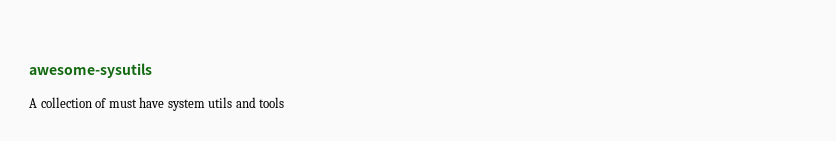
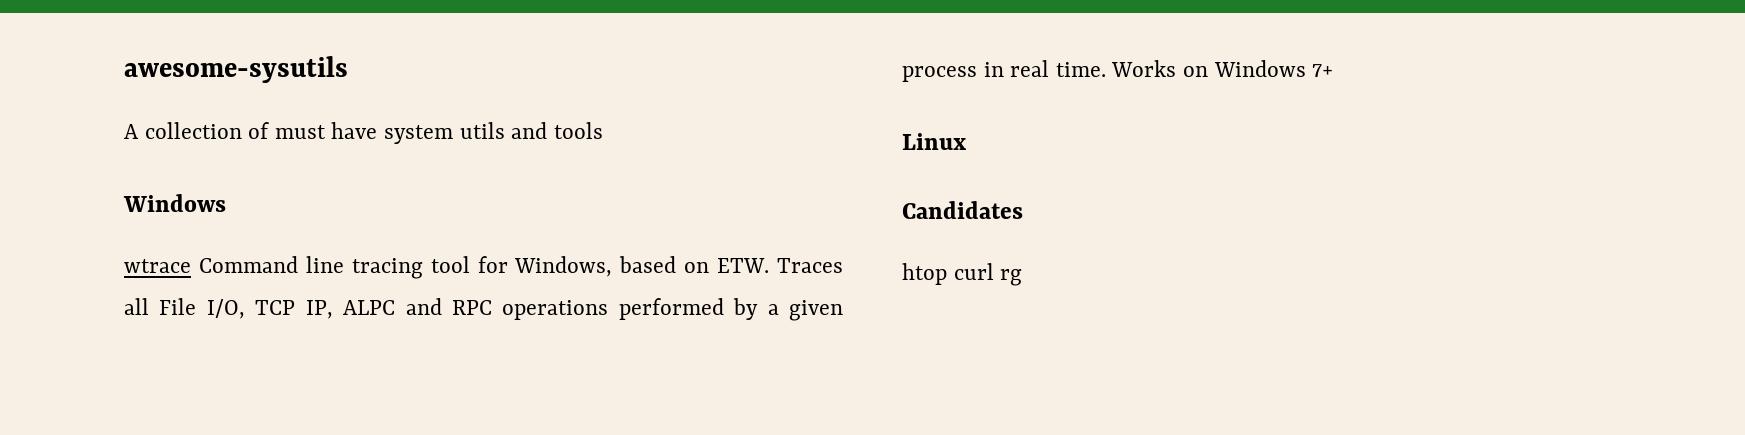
(285, 102) none -> [123,194,226,212] [124,256,843,279] [124,298,843,321] [902,60,1334,82] [902,133,966,150] [902,201,1023,219] [902,263,1023,286] // Windows // wtrace Command line tracing tool for Windows, based on ETW. Traces all File I/O, TCP IP, ALPC and RPC operations performed by a given process in real time. Works on Windows 7+ // Linux // Candidates // htop curl rg

